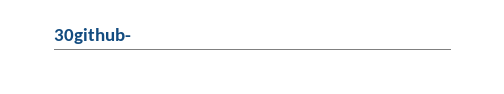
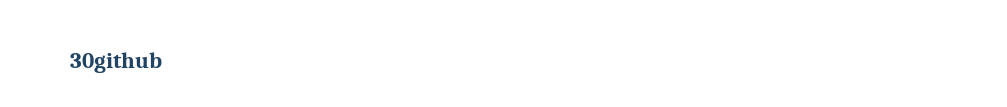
[54,28,131,44] 30github- -> [70,52,162,73] 30github

